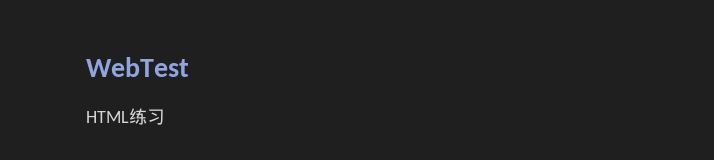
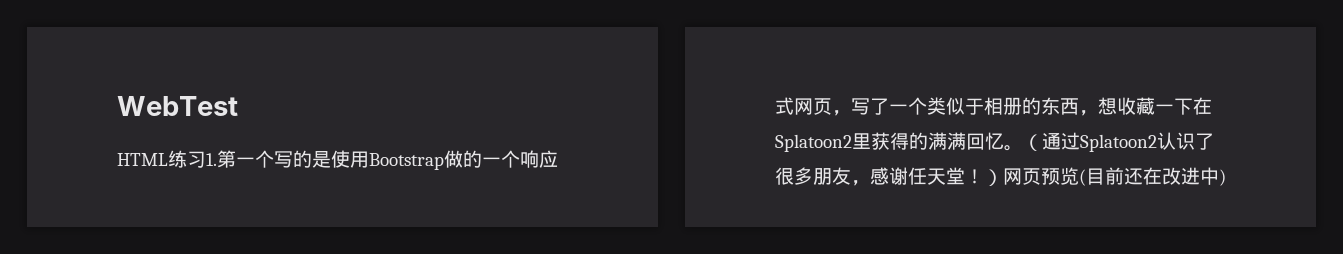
(165, 117) none -> [206,150,558,170] [775,97,1212,116] [775,132,1214,152] [775,167,1226,186] 1.第一个写的是使用Bootstrap做的一个响应式网页，写了一个类似于相册的东西，想收藏一下在Splatoon2里获得的满满回忆。（通过Splatoon2认识了很多朋友，感谢任天堂！）网页预览(目前还在改进中)

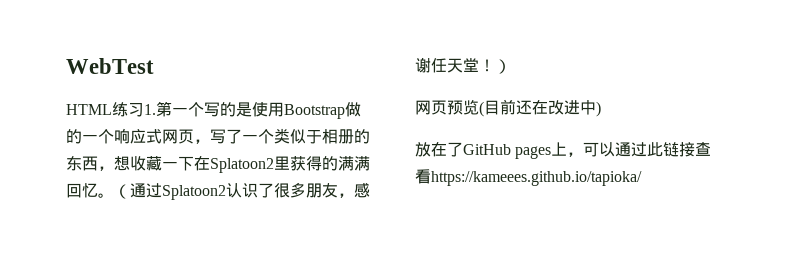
(1003, 177) none -> (511, 66) //
(1226, 177) none -> [415,142,712,159] [415,169,642,186] // 放在了GitHub pages上，可以通过此链接查看https://kameees.github.io/tapioka/

